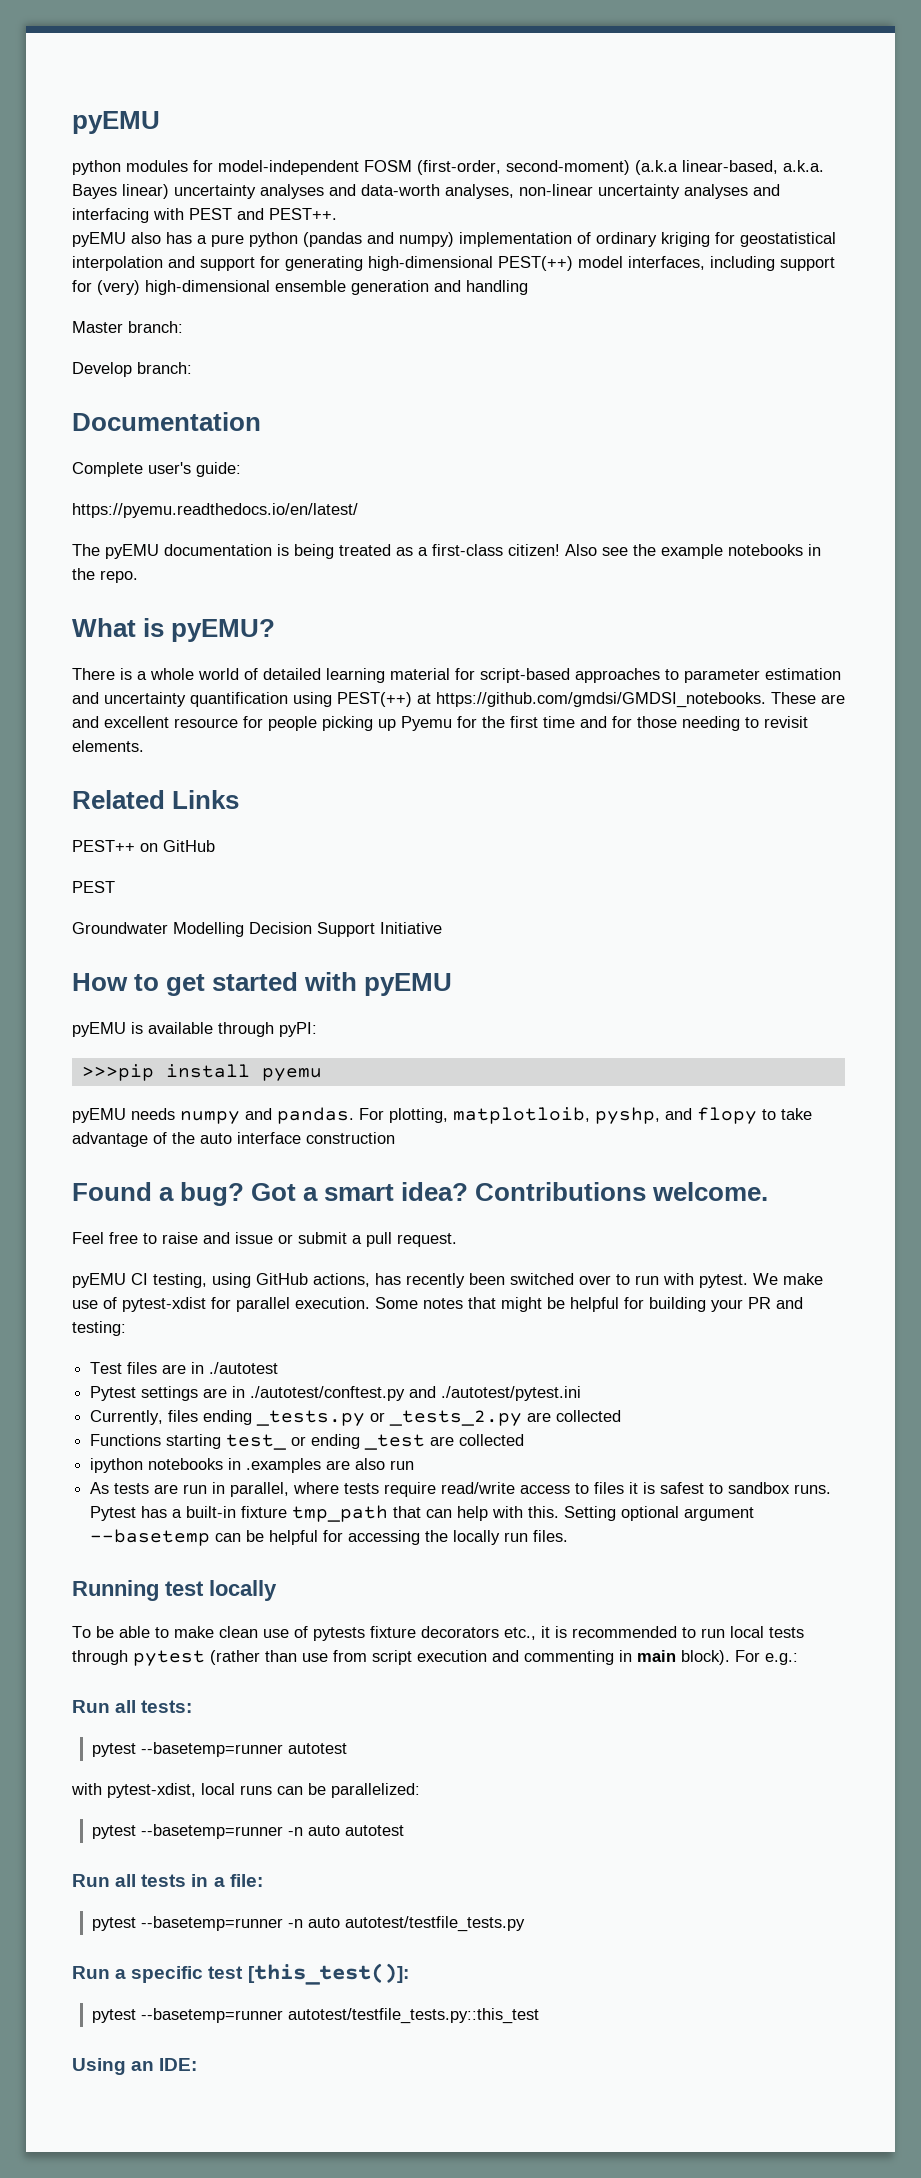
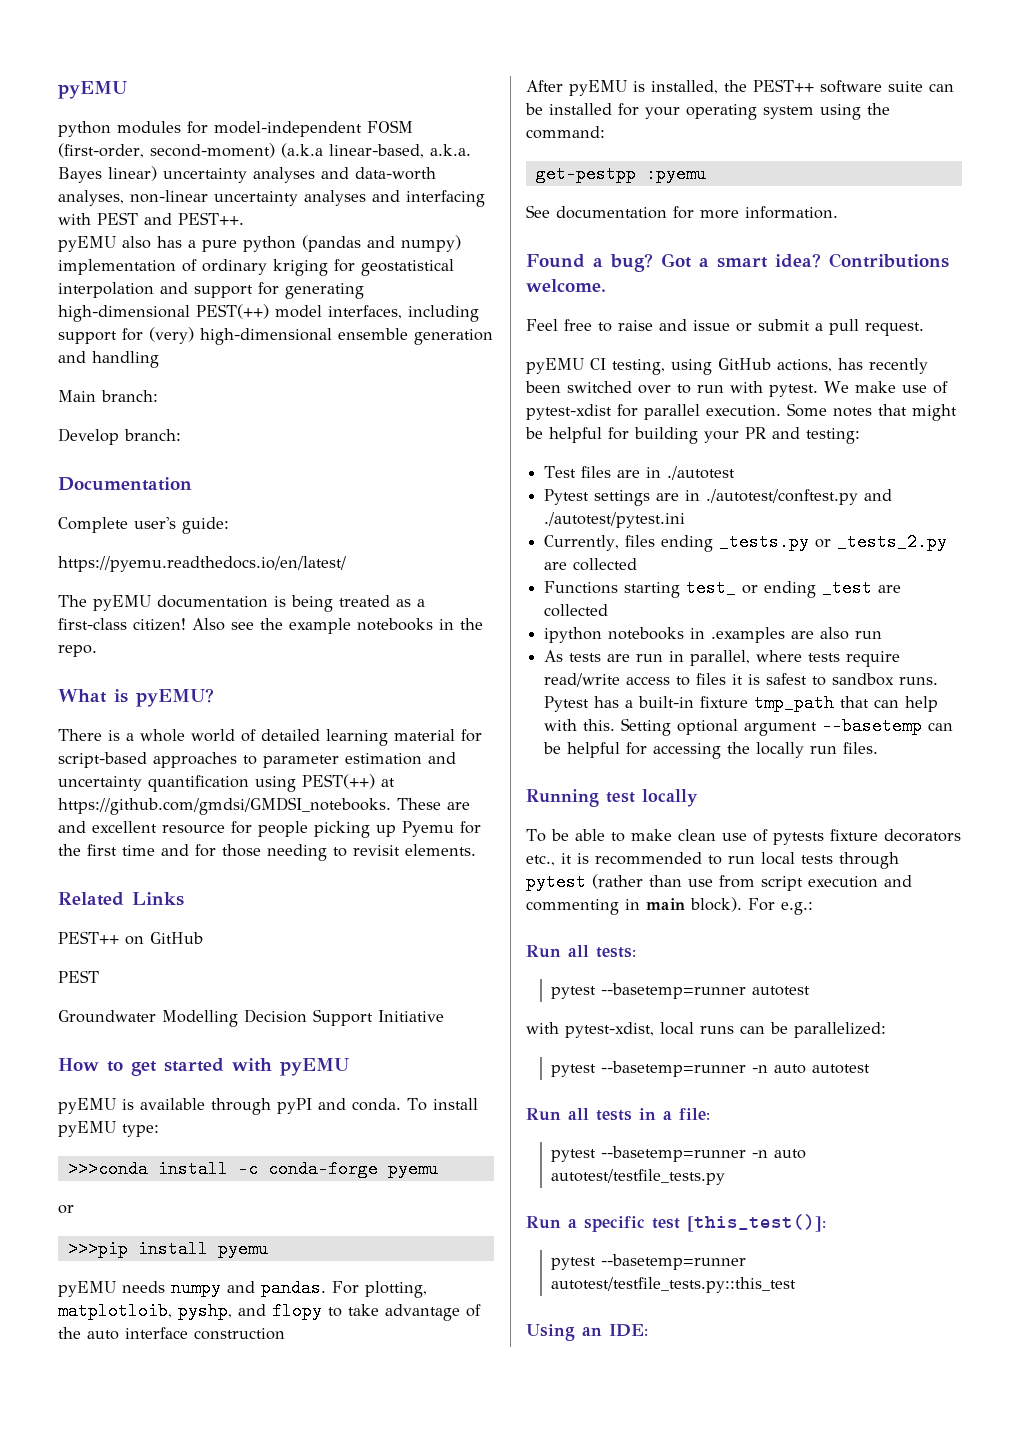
[72,321,123,333] Master -> [58,390,96,402] Main
[279,1022,317,1037] pyPI: -> [277,1098,478,1114] [58,1121,159,1137] [67,1160,438,1178] [58,1205,74,1214] pyPI and conda. To install pyEMU type: // >>>conda install -c conda-forge pyemu // or
(395, 1138) none -> [526,79,954,96] [525,103,890,120] [526,126,605,139] [535,165,706,183] [526,205,838,219] // After pyEMU is installed, the PEST++ software suite can be installed for your operating system using the command: // get-pestpp :pyemu // See documentation for more information.

